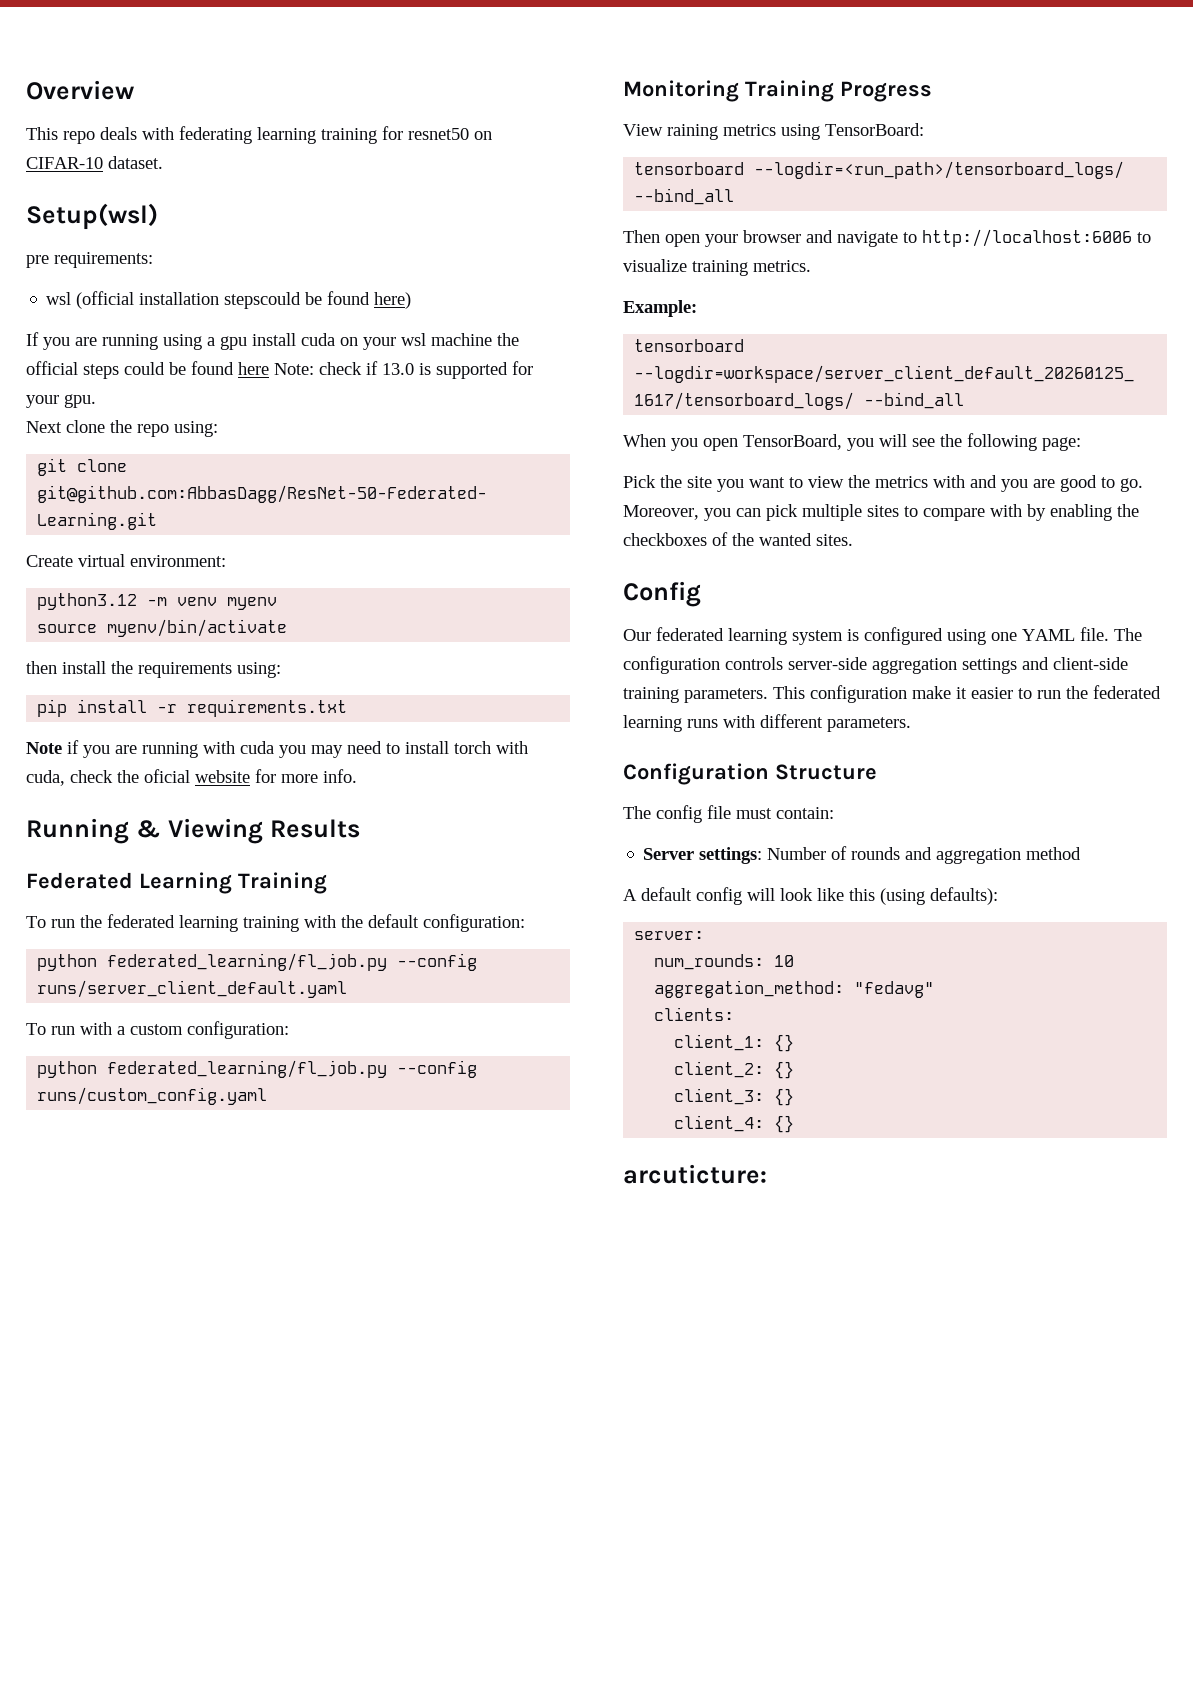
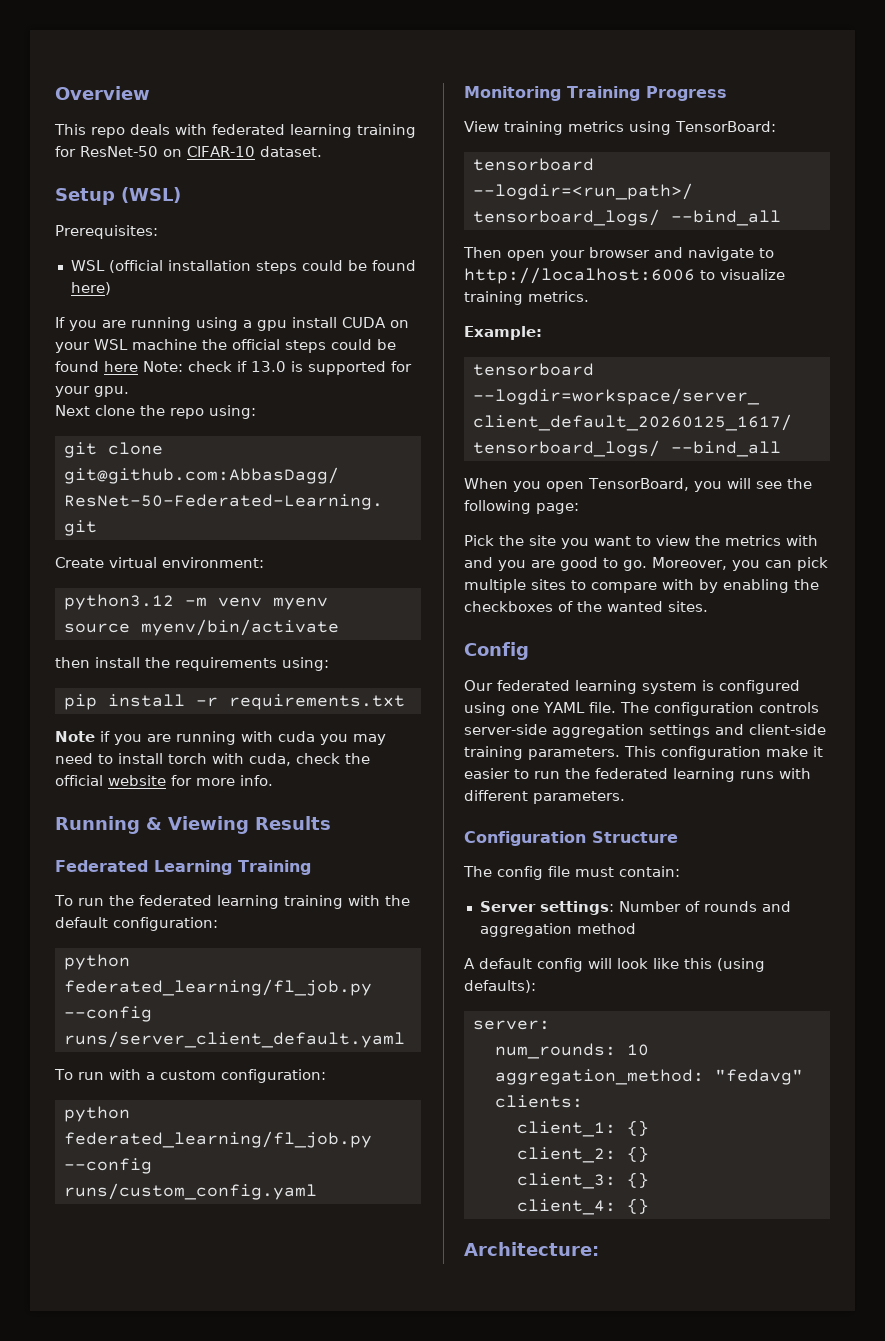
[179,126,252,144] federating -> [212,124,285,135] federated
[408,128,469,140] resnet50 -> [80,146,158,157] ResNet-50
[26,203,158,230] [26,252,153,268] [46,291,302,309] Setup(wsl) // pre requirements: // wsl (official installation stepscould -> [55,187,181,205] [55,225,158,239] [70,260,343,274] Setup (WSL) // Prerequisites: // WSL (official installation steps could
[301,333,335,346] cuda -> [342,317,386,328] CUDA
[401,333,426,346] wsl -> [94,339,128,350] WSL
[144,769,190,783] oficial -> [55,775,103,786] official
[667,124,718,140] raining -> [504,121,563,135] training
[623,1164,767,1184] arcuticture: -> [464,1242,599,1256] Architecture:

